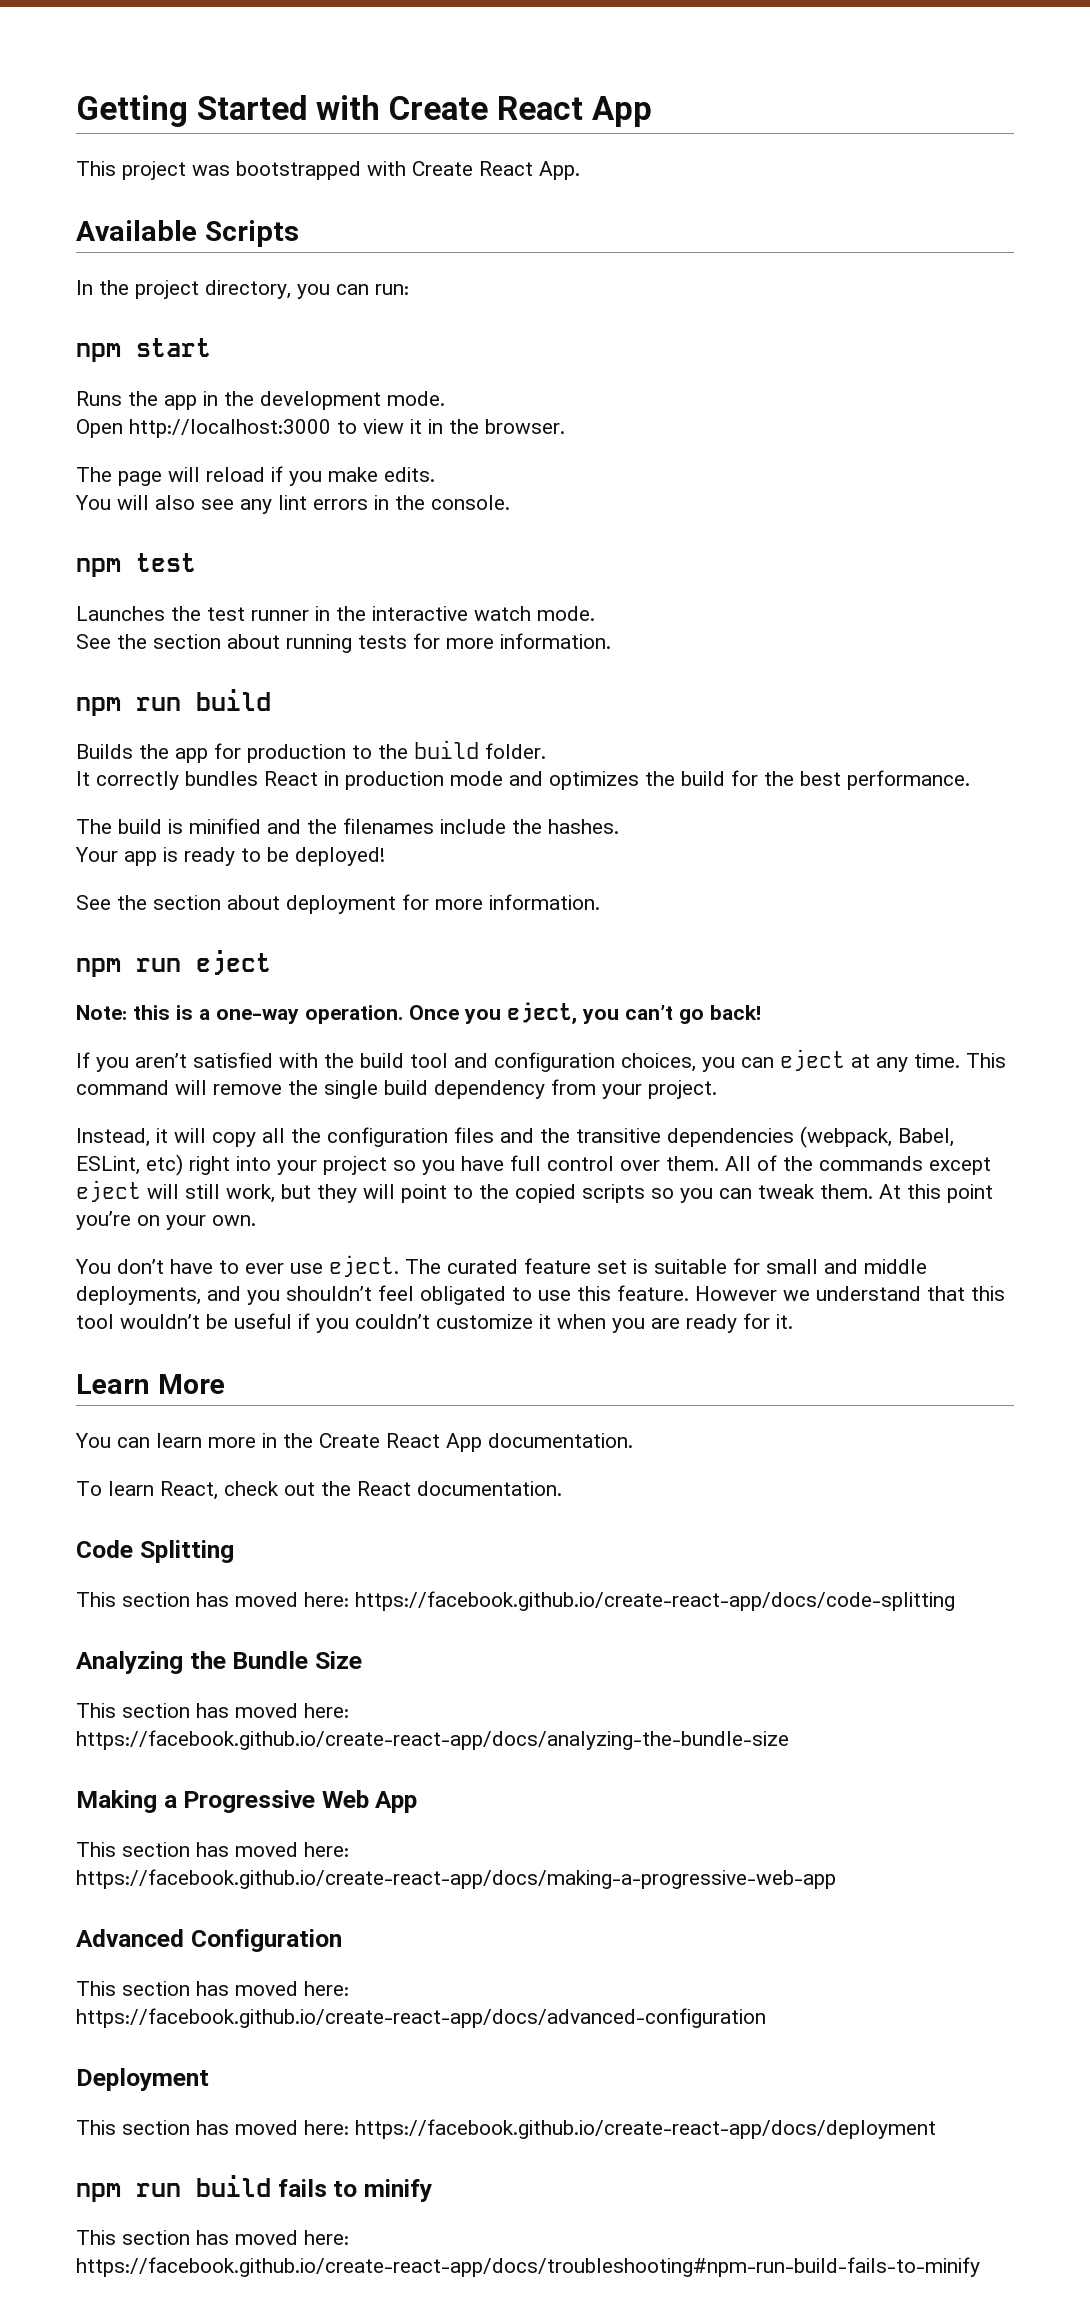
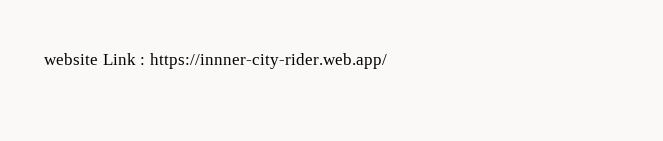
[76,95,652,127] [76,161,580,180] [76,220,299,247] [76,280,409,299] [76,338,211,362] [76,391,445,410] [76,419,565,438] [76,466,435,486] [75,495,510,514] [76,553,196,577] [76,606,595,621] [76,633,611,653] [76,689,271,716] [76,740,546,763] [76,770,970,790] [76,818,619,834] [75,847,385,866] [76,894,600,914] [76,950,271,977] [76,1002,761,1024] [76,1049,1006,1072] [76,1079,717,1099] [76,1126,954,1148] [76,1154,991,1176] [76,1180,993,1203] [76,1211,256,1230] [75,1255,927,1277] [76,1285,1005,1305] [76,1313,793,1333] [76,1374,225,1394] [75,1433,633,1452] [76,1481,562,1500] [76,1540,234,1563] [76,1591,955,1611] [76,1651,362,1674] [76,1703,349,1718] [76,1730,789,1750] [76,1790,418,1813] [76,1842,349,1857] [76,1869,836,1889] [76,1929,342,1952] [76,1981,349,1996] [76,2008,766,2028] [76,2068,209,2091] [76,2119,936,2139] [76,2175,432,2202] [76,2230,349,2245] [76,2257,980,2277] Getting Started with Create React App // This project was bootstrapped with Create React App. // Available Scripts // In the project directory, you can run: // npm start // Runs the app in the development mode. // Open http://localhost:3000 to view it in the browser. // The page will reload if you make edits. // You will also see any lint errors in the console. // npm test // Launches the test runner in the interactive watch mode. // See the section about running tests for more information. // npm run build // Builds the app for production to the build folder. // It correctly bundles React in production mode and optimizes the build for the best performance. // The build is minified and the filenames include the hashes. // Your app is ready to be deployed! // See the section about deployment for more information. // npm run eject // Note: this is a one-way operation. Once you eject, you can’t go back! // If you aren’t satisfied with the build tool and configuration choices, you can eject at any time. This command will remove the single build dependency from your project. // Instead, it will copy all the configuration files and the transitive dependencies (webpack, Babel, ESLint, etc) right into your project so you have full control over them. All of the commands except eject will still work, but they will point to the copied scripts so you can tweak them. At this point you’re on your own. // You don’t have to ever use eject. The curated feature set is suitable for small and middle deployments, and you shouldn’t feel obligated to use this feature. However we understand that this tool wouldn’t be useful if you couldn’t customize it when you are ready for it. // Learn More // You can learn more in the Create React App documentation. // To learn React, check out the React documentation. // Code Splitting // This section has moved here: https://facebook.github.io/create-react-app/docs/code-splitting // Analyzing the Bundle Size // This section has moved here: https://facebook.github.io/create-react-app/docs/analyzing-the-bundle-size // Making a Progressive Web App // This section has moved here: https://facebook.github.io/create-react-app/docs/making-a-progressive-web-app // Advanced Configuration // This section has moved here: https://facebook.github.io/create-react-app/docs/advanced-configuration // Deployment // This section has moved here: https://facebook.github.io/create-react-app/docs/deployment // npm run build fails to minify // This section has moved here: https://facebook.github.io/create-react-app/docs/troubleshooting#npm-run-build-fails-to-minify -> [44,53,387,69] website Link : https://innner-city-rider.web.app/

